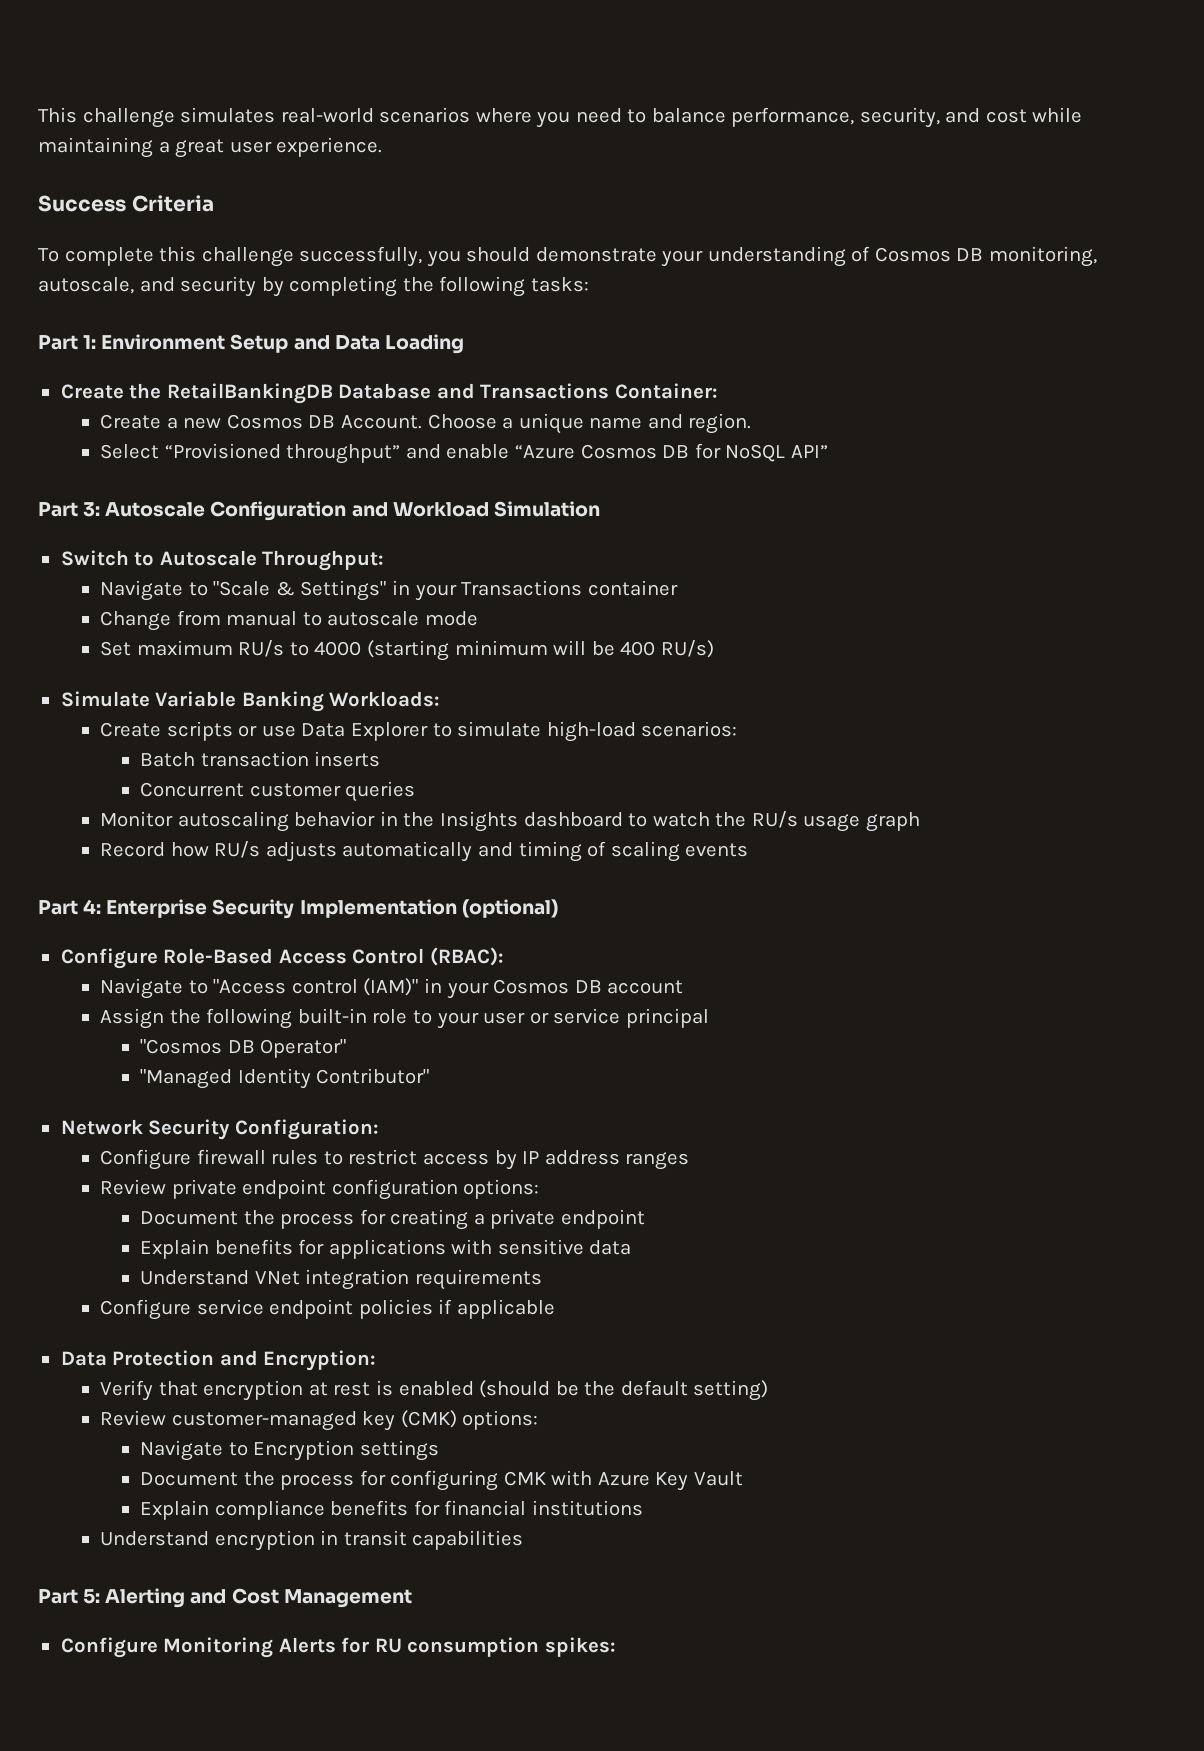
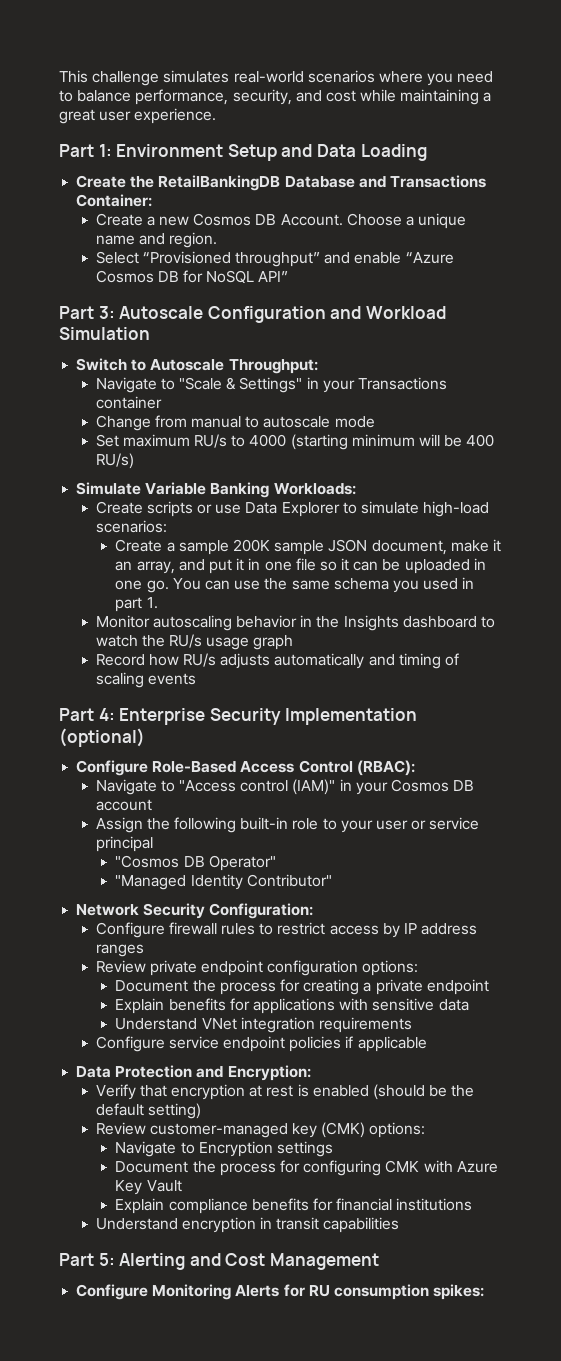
[38,195,214,212] [38,246,1097,267] [38,276,589,297] // Success Criteria // To complete this challenge successfully, you should demonstrate your understanding of Cosmos DB monitoring, autoscale, and security by completing the following tasks: -> (217, 116) none
[140,751,381,767] [140,781,416,802] Batch transaction inserts // Concurrent customer queries -> [115,539,501,555] [115,558,486,574] [115,577,475,593] [115,597,158,612] Create a sample 200K sample JSON document, make it an array, and put it in one file so it can be uploaded in one go. You can use the same schema you used in part 1.

